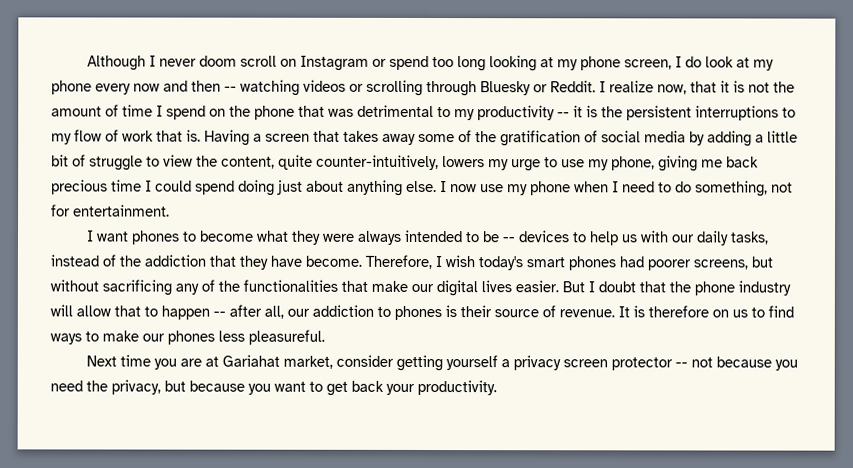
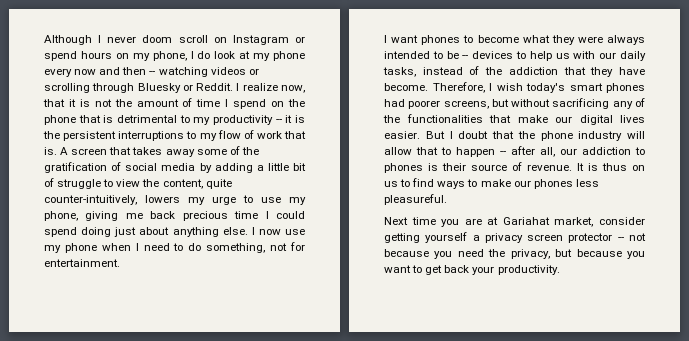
[432,55,673,72] too long looking at my phone screen, -> [80,51,187,61] hours on my phone,
[328,108,354,117] was -> [103,115,114,123] is
[204,129,262,146] Having a -> [60,147,69,155] A
[648,305,709,318] therefore -> [602,163,627,171] thus

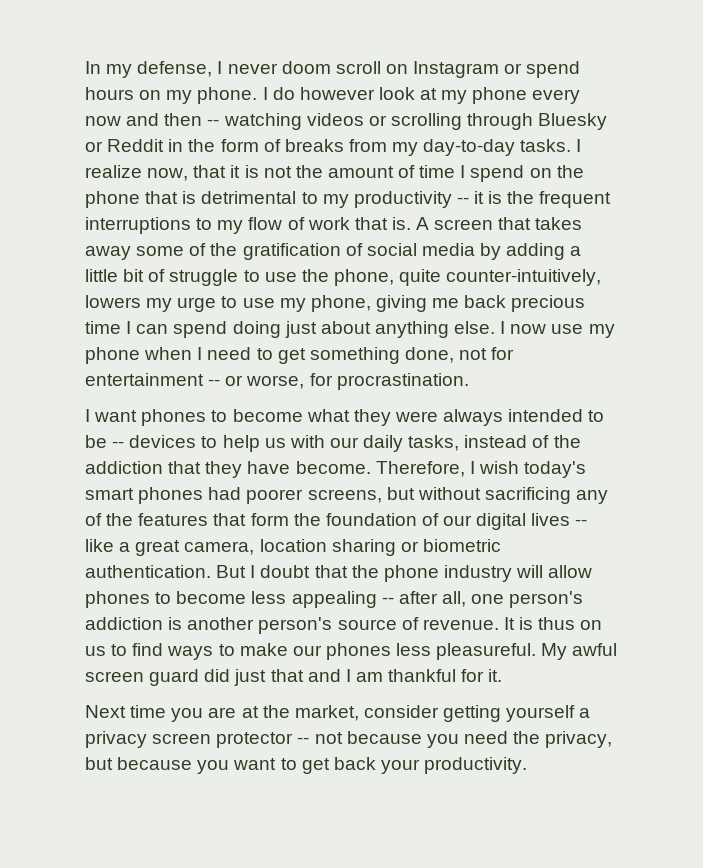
[44,35,92,45] Although -> [85,61,213,78] In my defense,
[152,51,187,61] phone, -> [197,87,258,104] phone.
(211, 55) none -> [299,87,375,100] however
[196,83,234,91] Reddit. -> [107,139,572,156] Reddit in the form of breaks from my day-to-day tasks.
[63,131,117,141] persistent -> [539,191,612,208] frequent
[116,179,203,189] view the content, -> [264,269,394,286] use the phone,
[275,211,305,219] could -> [136,324,169,334] can
[188,242,305,253] [44,259,120,267] do something, not for entertainment. -> [277,347,515,364] [85,373,469,390] get something done, not for entertainment -- or worse, for procrastination.
[406,114,645,125] [384,131,420,139] functionalities that make our digital lives easier. -> [138,513,588,530] [85,539,501,556] [85,565,211,578] features that form the foundation of our digital lives -- like a great camera, location sharing or biometric authentication.
[416,146,645,157] [384,163,466,173] that to happen -- after all, our addiction to phones is their -> [85,591,584,608] [85,617,333,634] phones to become less appealing -- after all, one person's addiction is another person's
(447, 199) none -> [541,643,618,660] [85,669,503,686] My awful screen guard did just that and I am thankful for it.
[502,217,550,225] Gariahat -> [262,705,290,718] the

